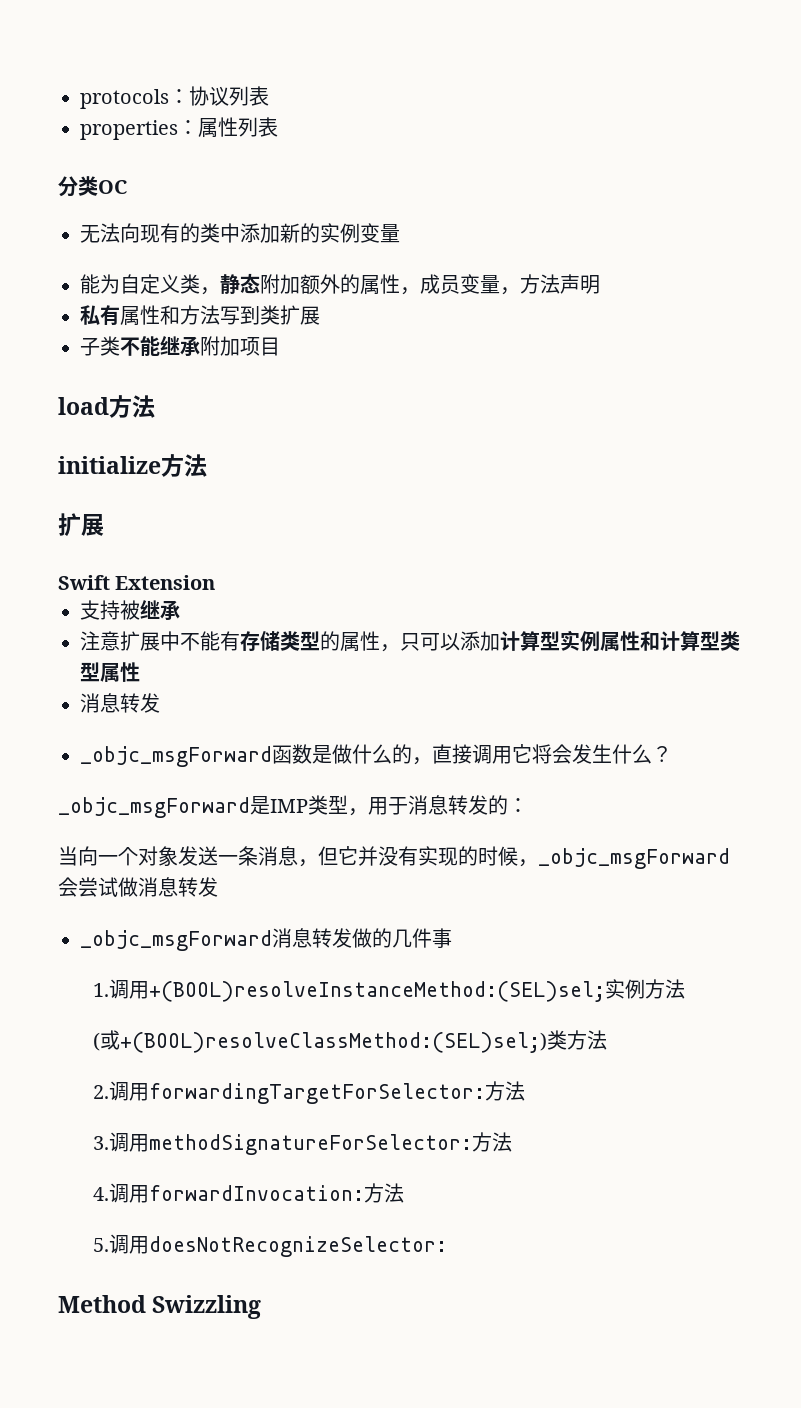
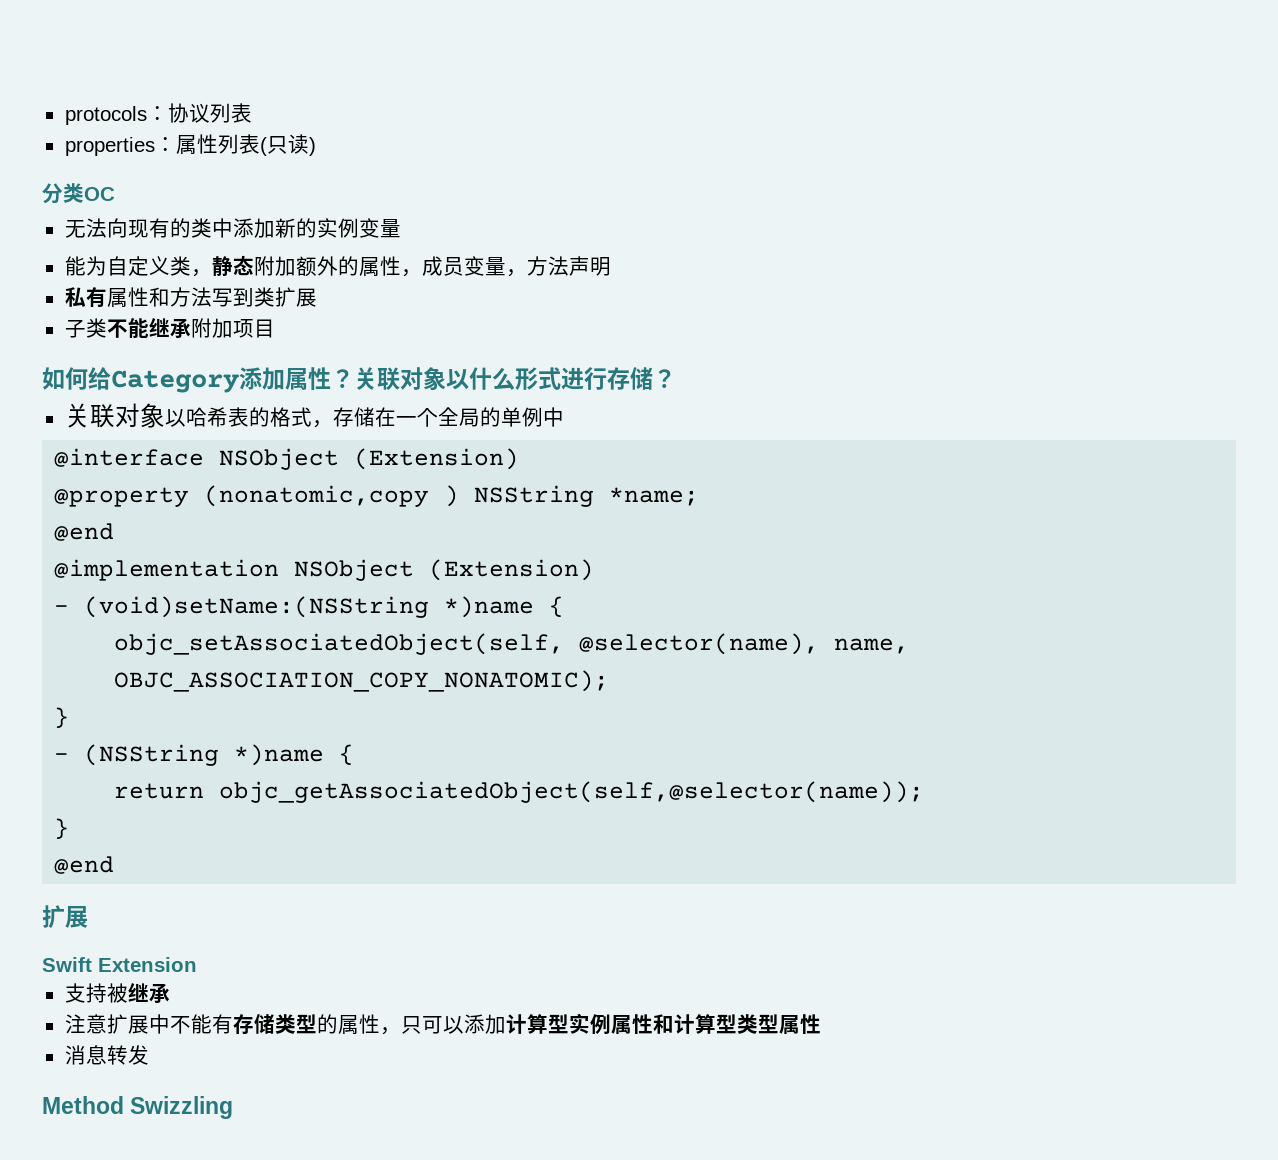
(278, 127) none -> [259,134,316,156] (只读)
[58,395,155,418] [58,454,207,477] load方法 // initialize方法 -> [42,367,676,393] [64,403,564,428] [54,448,520,470] [54,485,700,507] [54,523,115,541] [54,559,595,581] [54,596,565,618] [114,633,910,655] [114,670,610,692] [54,707,70,728] [54,744,355,766] [114,781,925,803] [54,818,70,839] [54,856,115,874] 如何给Category添加属性？关联对象以什么形式进行存储？ // 关联对象以哈希表的格式，存储在一个全局的单例中 // @interface NSObject (Extension) // @property (nonatomic,copy ) NSString *name; // @end // @implementation NSObject (Extension) // - (void)setName:(NSString *)name { // objc_setAssociatedObject(self, @selector(name), name, OBJC_ASSOCIATION_COPY_NONATOMIC); // } // - (NSString *)name { // return objc_getAssociatedObject(self,@selector(name)); // } // @end
[80,744,672,767] [58,795,528,818] [58,846,730,869] [58,877,218,897] [80,928,452,951] [92,979,685,1002] [92,1030,607,1053] [92,1081,525,1104] [92,1132,512,1155] [92,1183,404,1203] [92,1234,447,1257] // _objc_msgForward函数是做什么的，直接调用它将会发生什么？ // _objc_msgForward是IMP类型，用于消息转发的： // 当向一个对象发送一条消息，但它并没有实现的时候，_objc_msgForward会尝试做消息转发 // _objc_msgForward消息转发做的几件事 // 1.调用+(BOOL)resolveInstanceMethod:(SEL)sel;实例方法 // (或+(BOOL)resolveClassMethod:(SEL)sel;)类方法 // 2.调用forwardingTargetForSelector:方法 // 3.调用methodSignatureForSelector:方法 // 4.调用forwardInvocation:方法 // 5.调用doesNotRecognizeSelector: -> (149, 1055) none

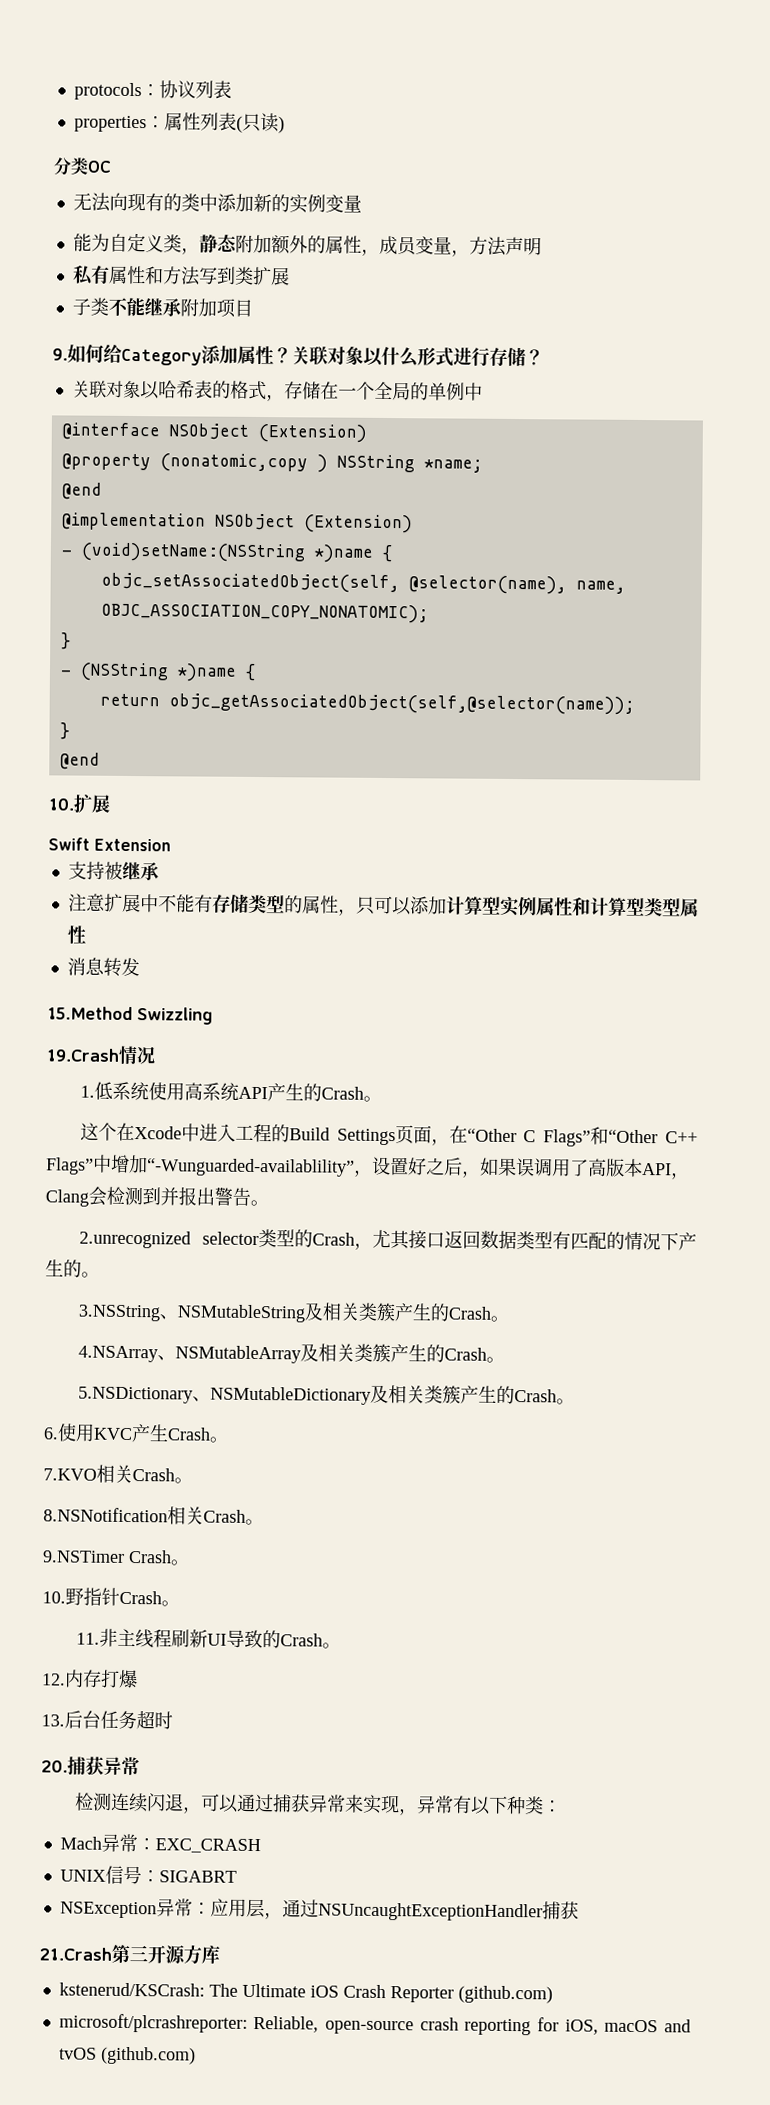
(275, 328) none -> [52,348,68,361] 9.
(115, 865) none -> [48,798,74,811] 10.
[42,1096,124,1114] Method -> [47,1006,133,1021] 15.Method
(234, 1107) none -> [46,1045,156,1065] [79,1081,382,1102] [79,1122,698,1147] [46,1154,690,1180] [45,1186,269,1207] [78,1229,697,1251] [45,1259,100,1278] [77,1302,509,1323] [77,1343,505,1364] [77,1384,575,1405] [43,1423,228,1443] [43,1464,193,1484] [43,1506,264,1526] [42,1550,190,1566] [42,1587,180,1607] [75,1628,341,1649] [42,1669,138,1689] [41,1710,173,1730] [41,1756,140,1776] [74,1792,562,1816] [59,1833,261,1854] [59,1865,237,1885] [59,1898,579,1922] [39,1944,220,1965] [58,1982,553,2004] [58,2013,691,2036] [58,2046,196,2065] // 19.Crash情况 // 1.低系统使用高系统API产生的Crash。 // 这个在Xcode中进入工程的Build Settings页面，在“Other C Flags”和“Other C++ Flags”中增加“-Wunguarded-availablility”，设置好之后，如果误调用了高版本API，Clang会检测到并报出警告。 // 2.unrecognized selector类型的Crash，尤其接口返回数据类型有匹配的情况下产生的。 // 3.NSString、NSMutableString及相关类簇产生的Crash。 // 4.NSArray、NSMutableArray及相关类簇产生的Crash。 // 5.NSDictionary、NSMutableDictionary及相关类簇产生的Crash。 // 6.使用KVC产生Crash。 // 7.KVO相关Crash。 // 8.NSNotification相关Crash。 // 9.NSTimer Crash。 // 10.野指针Crash。 // 11.非主线程刷新UI导致的Crash。 // 12.内存打爆 // 13.后台任务超时 // 20.捕获异常 // 检测连续闪退，可以通过捕获异常来实现，异常有以下种类： // Mach异常：EXC_CRASH // UNIX信号：SIGABRT // NSException异常：应用层，通过NSUncaughtExceptionHandler捕获 // 21.Crash第三开源方库 // kstenerud/KSCrash: The Ultimate iOS Crash Reporter (github.com) // microsoft/plcrashreporter: Reliable, open-source crash reporting for iOS, macOS and tvOS (github.com)

